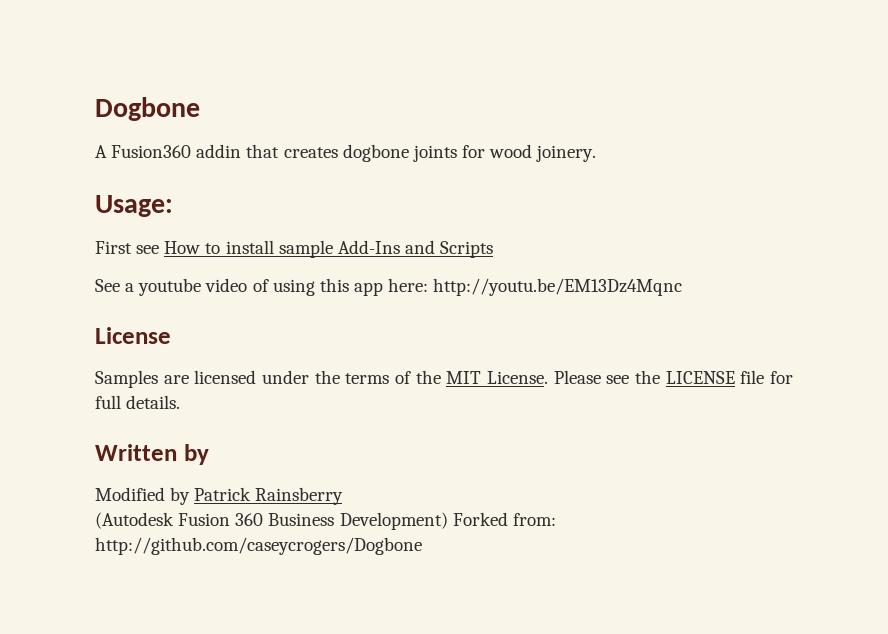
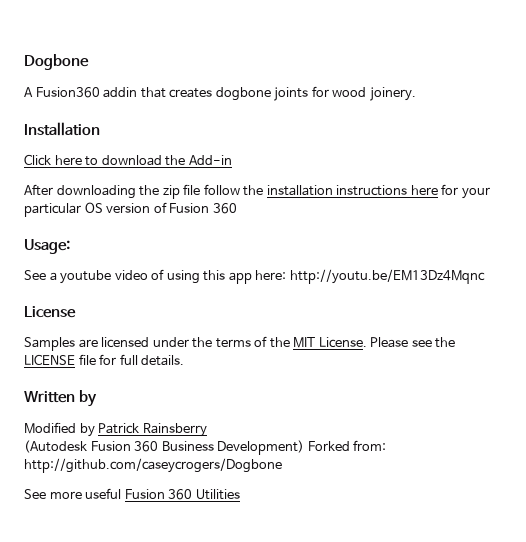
[95,195,173,217] [95,240,494,258] Usage: // First see How to install sample Add-Ins and Scripts -> [24,122,100,136] [24,154,232,166] [24,184,490,199] [24,202,237,217] [24,239,70,254] Installation // Click here to download the Add-in // After downloading the zip file follow the installation instructions here for your particular OS version of Fusion 360 // Usage:
(422, 546) none -> [24,488,240,500] // See more useful Fusion 360 Utilities

